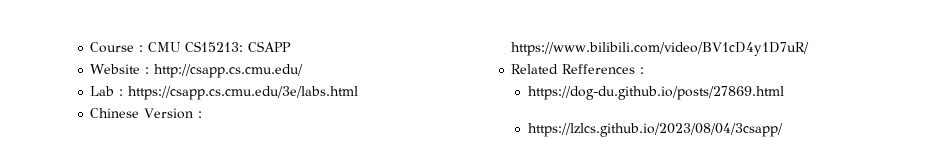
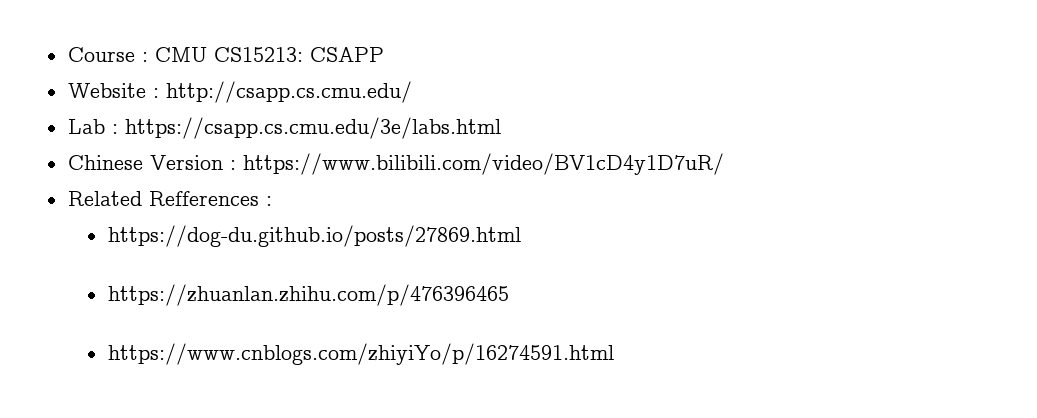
[527,123,783,137] https://lzlcs.github.io/2023/08/04/3csapp/ -> [107,284,509,306] [107,343,614,365] https://zhuanlan.zhihu.com/p/476396465 // https://www.cnblogs.com/zhiyiYo/p/16274591.html

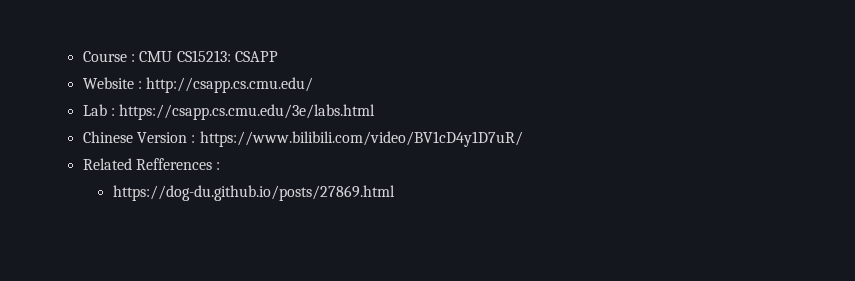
[107,284,509,306] [107,343,614,365] // https://zhuanlan.zhihu.com/p/476396465 // https://www.cnblogs.com/zhiyiYo/p/16274591.html -> (395, 193) none

